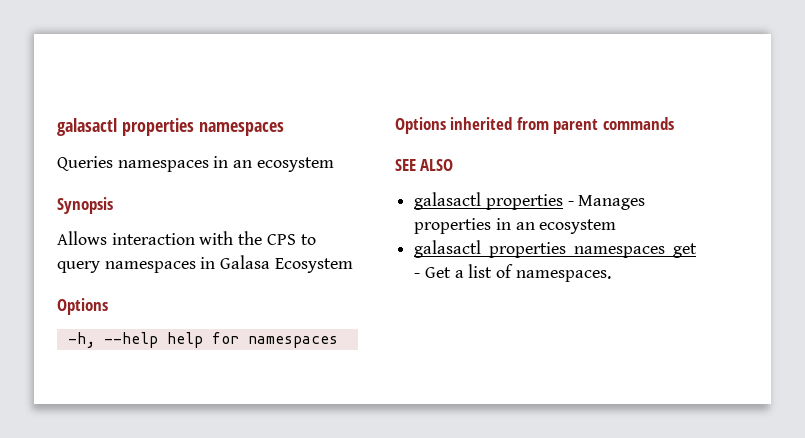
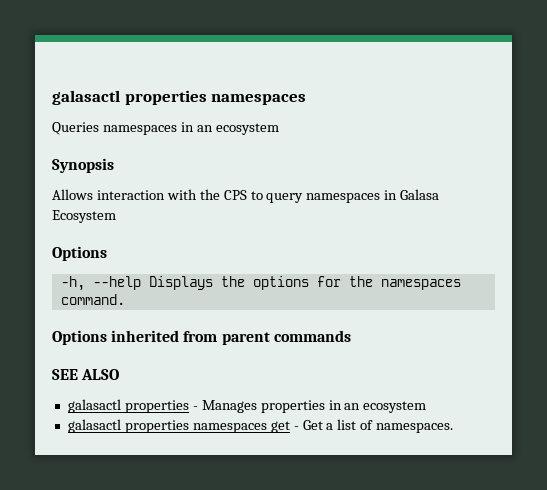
[166,332,338,348] help for namespaces -> [148,276,461,290] [60,294,125,305] Displays the options for the namespaces command.

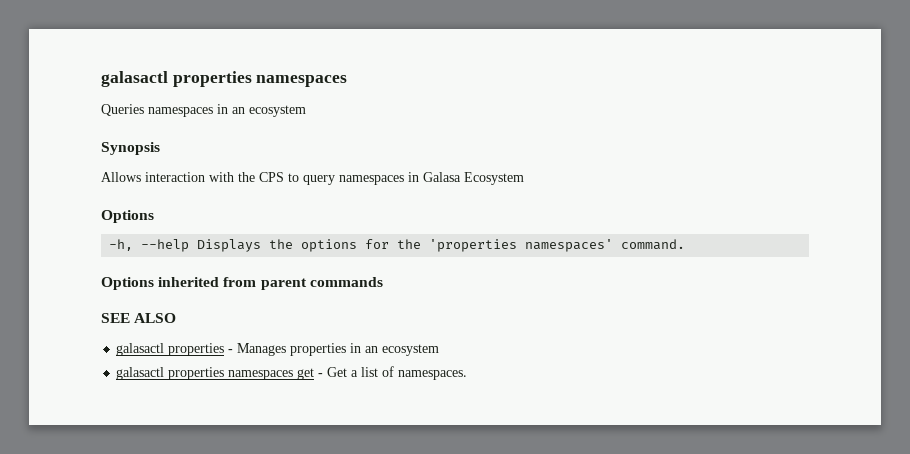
[380,279,461,290] namespaces -> [429,239,614,252] 'properties namespaces'

